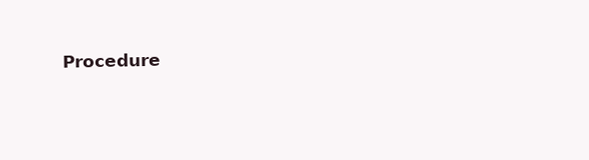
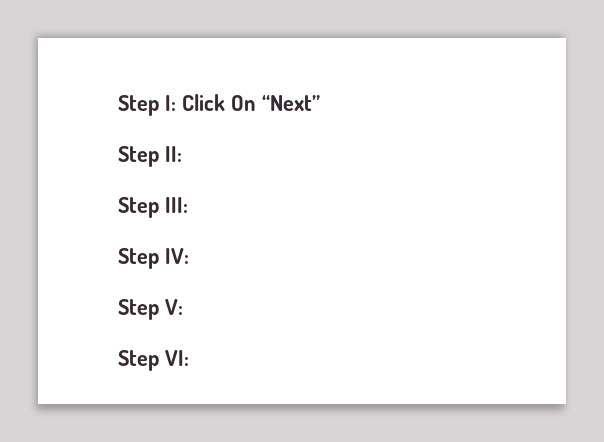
[62,52,161,68] Procedure -> [118,94,320,116] [118,146,182,167] [118,197,188,218] [118,248,189,269] [118,299,183,320] [118,350,189,371] Step I: Click On “Next” // Step II: // Step III: // Step IV: // Step V: // Step VI:

